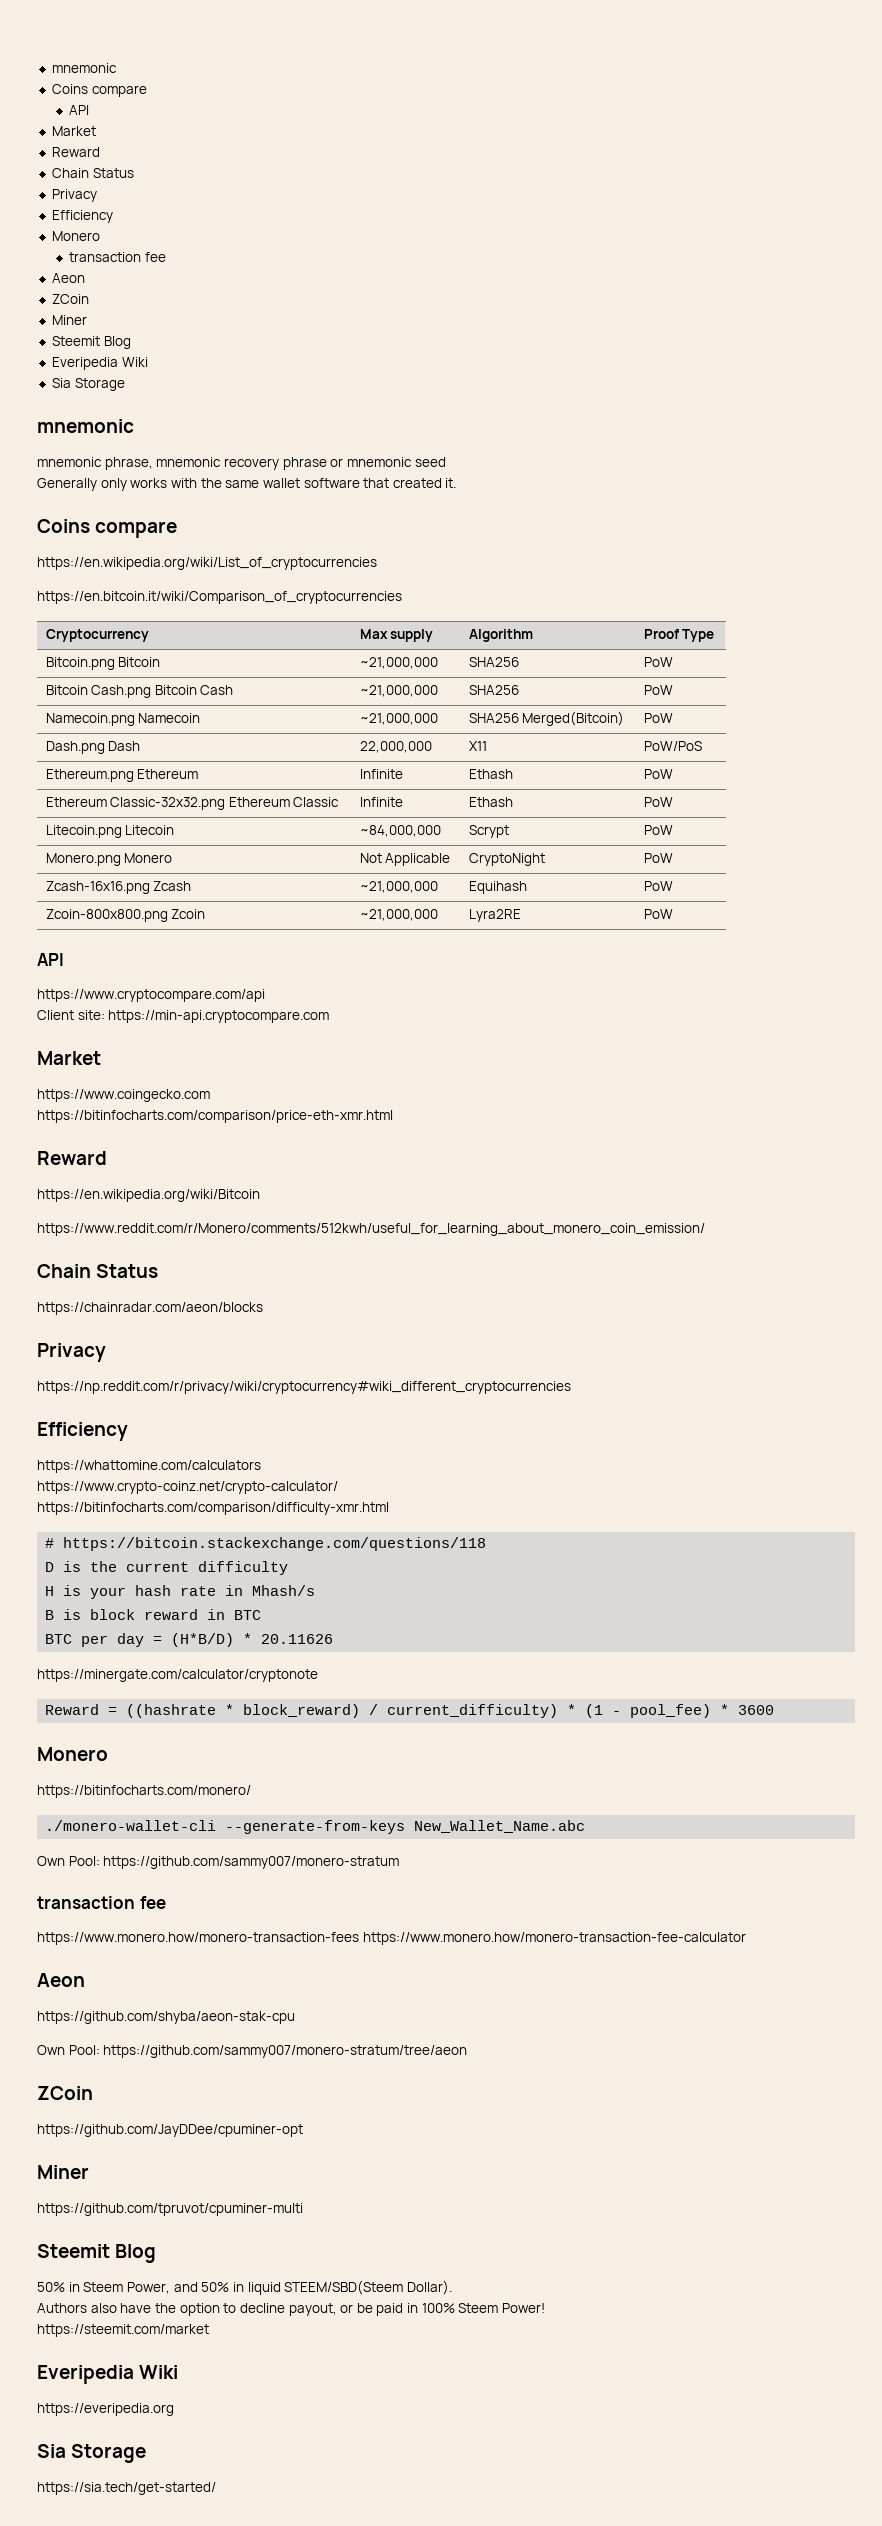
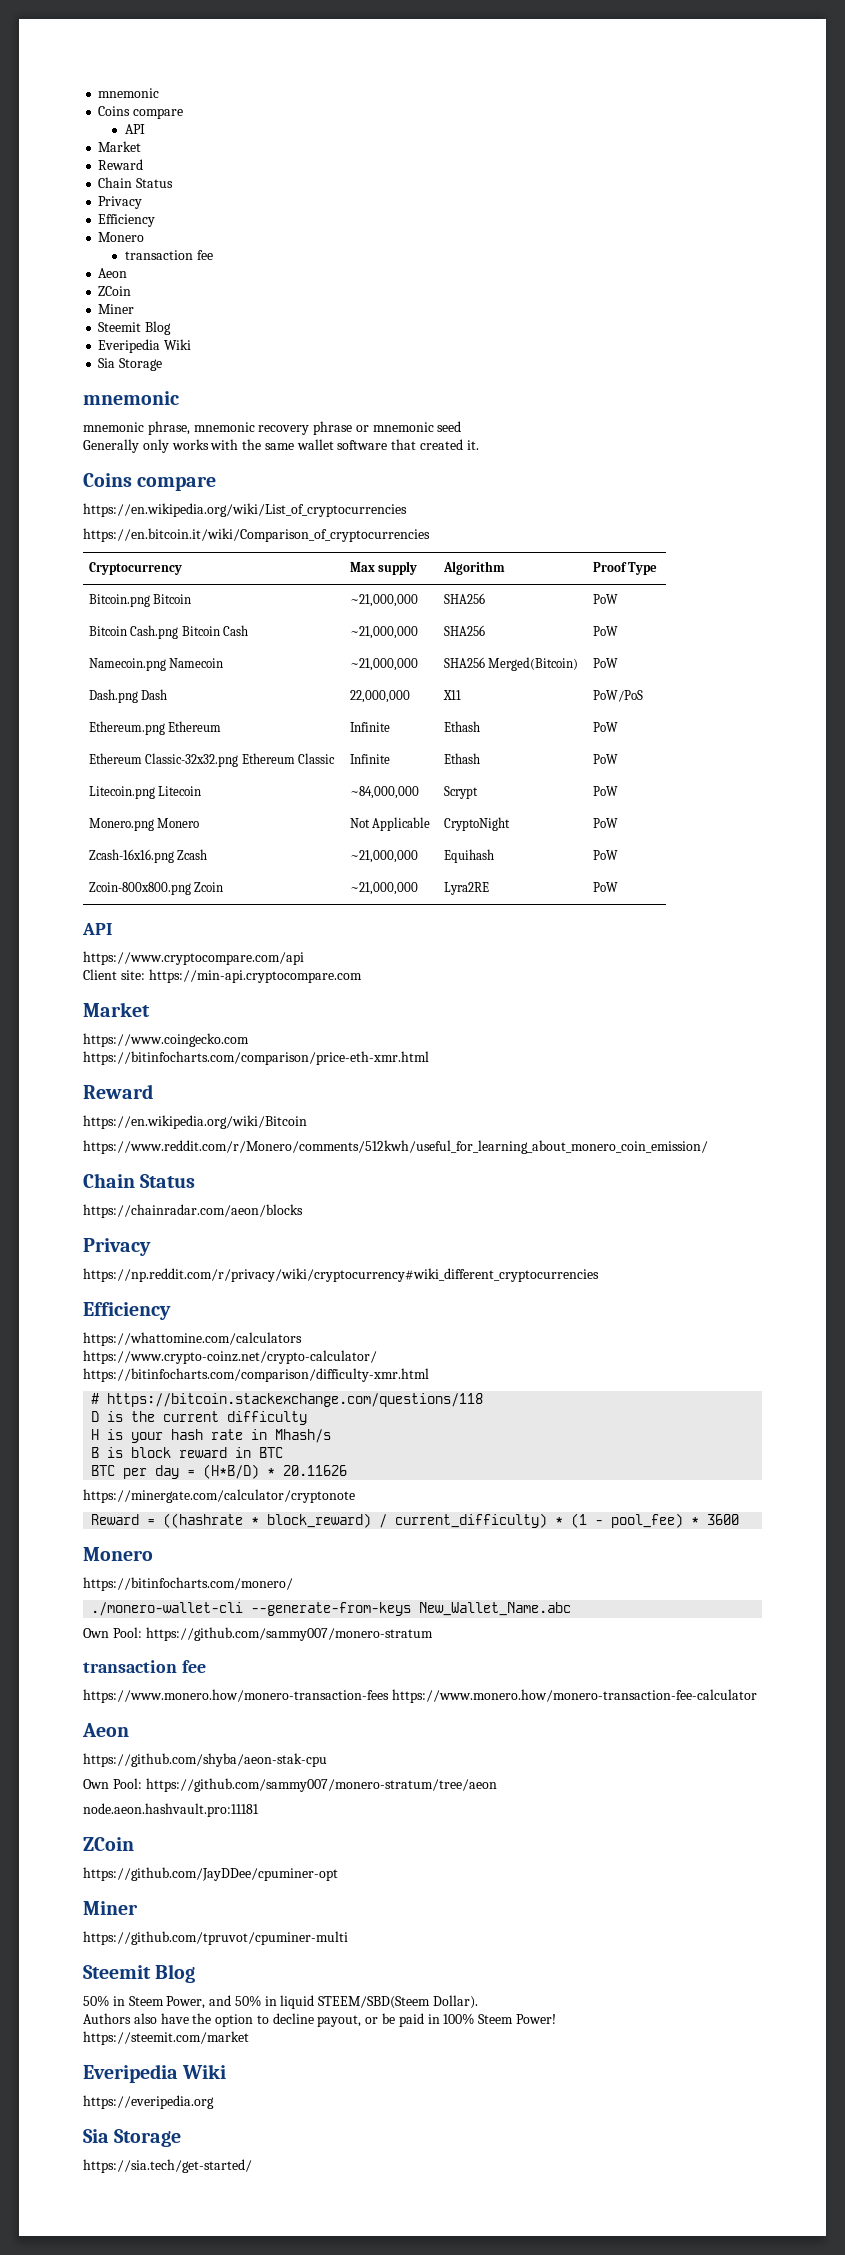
(468, 2051) none -> [83,1803,259,1817] // node.aeon.hashvault.pro:11181

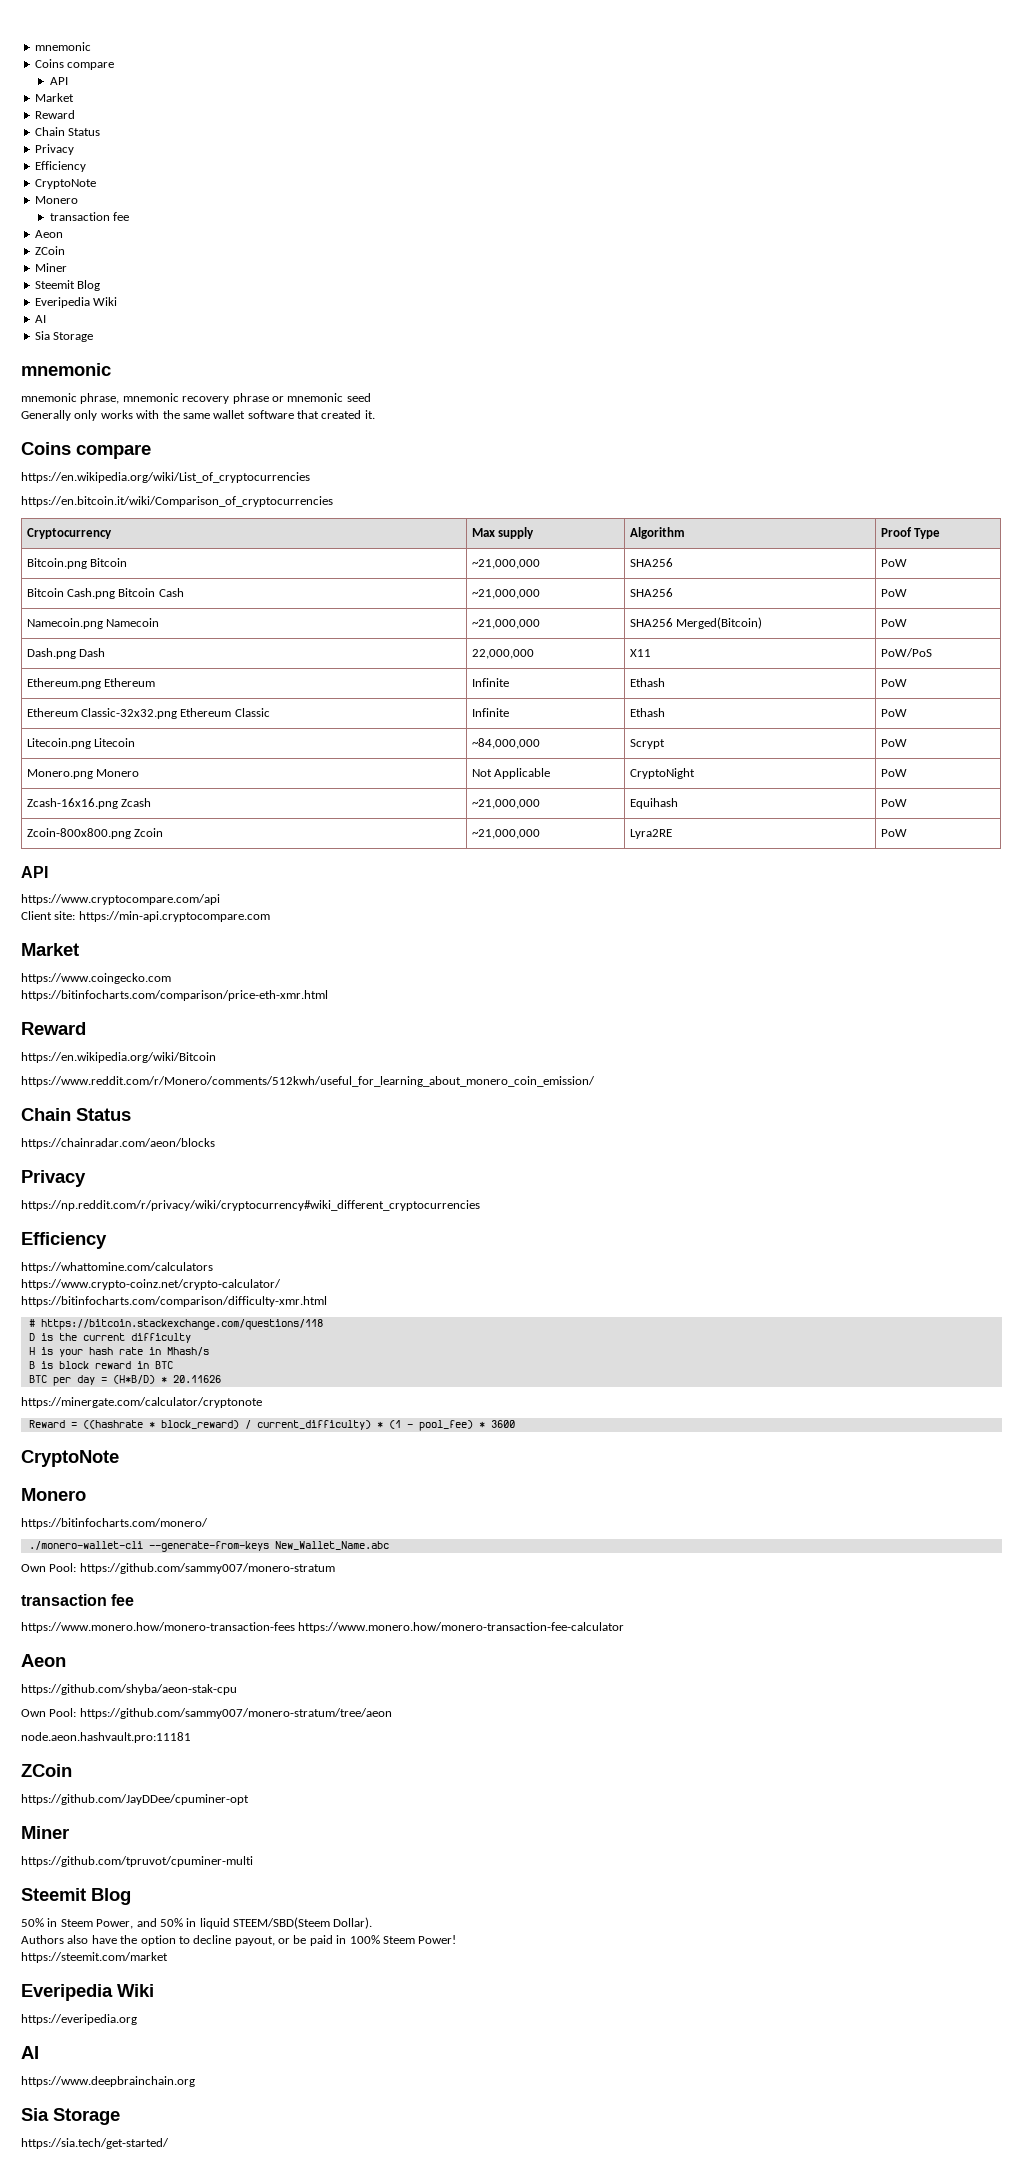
(156, 220) none -> [34,179,96,189] // CryptoNote
(192, 344) none -> [34,315,46,323] // AI
(740, 1519) none -> [21,1450,119,1467] // CryptoNote
(214, 2102) none -> [21,2046,39,2059] [21,2076,195,2087] // AI // https://www.deepbrainchain.org

